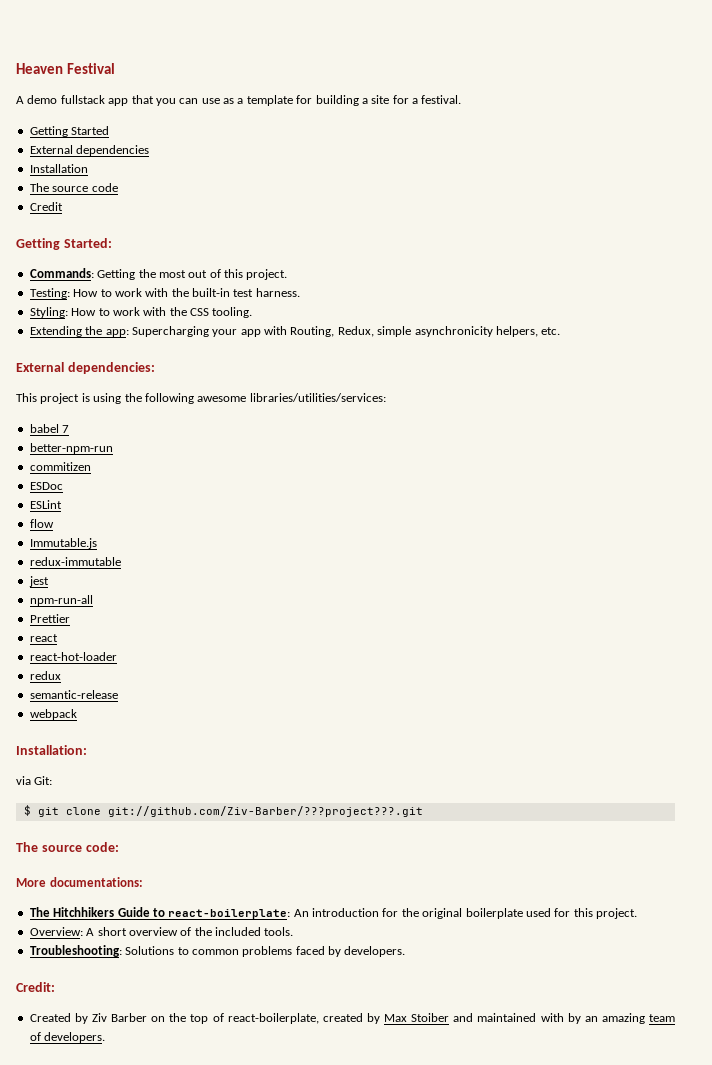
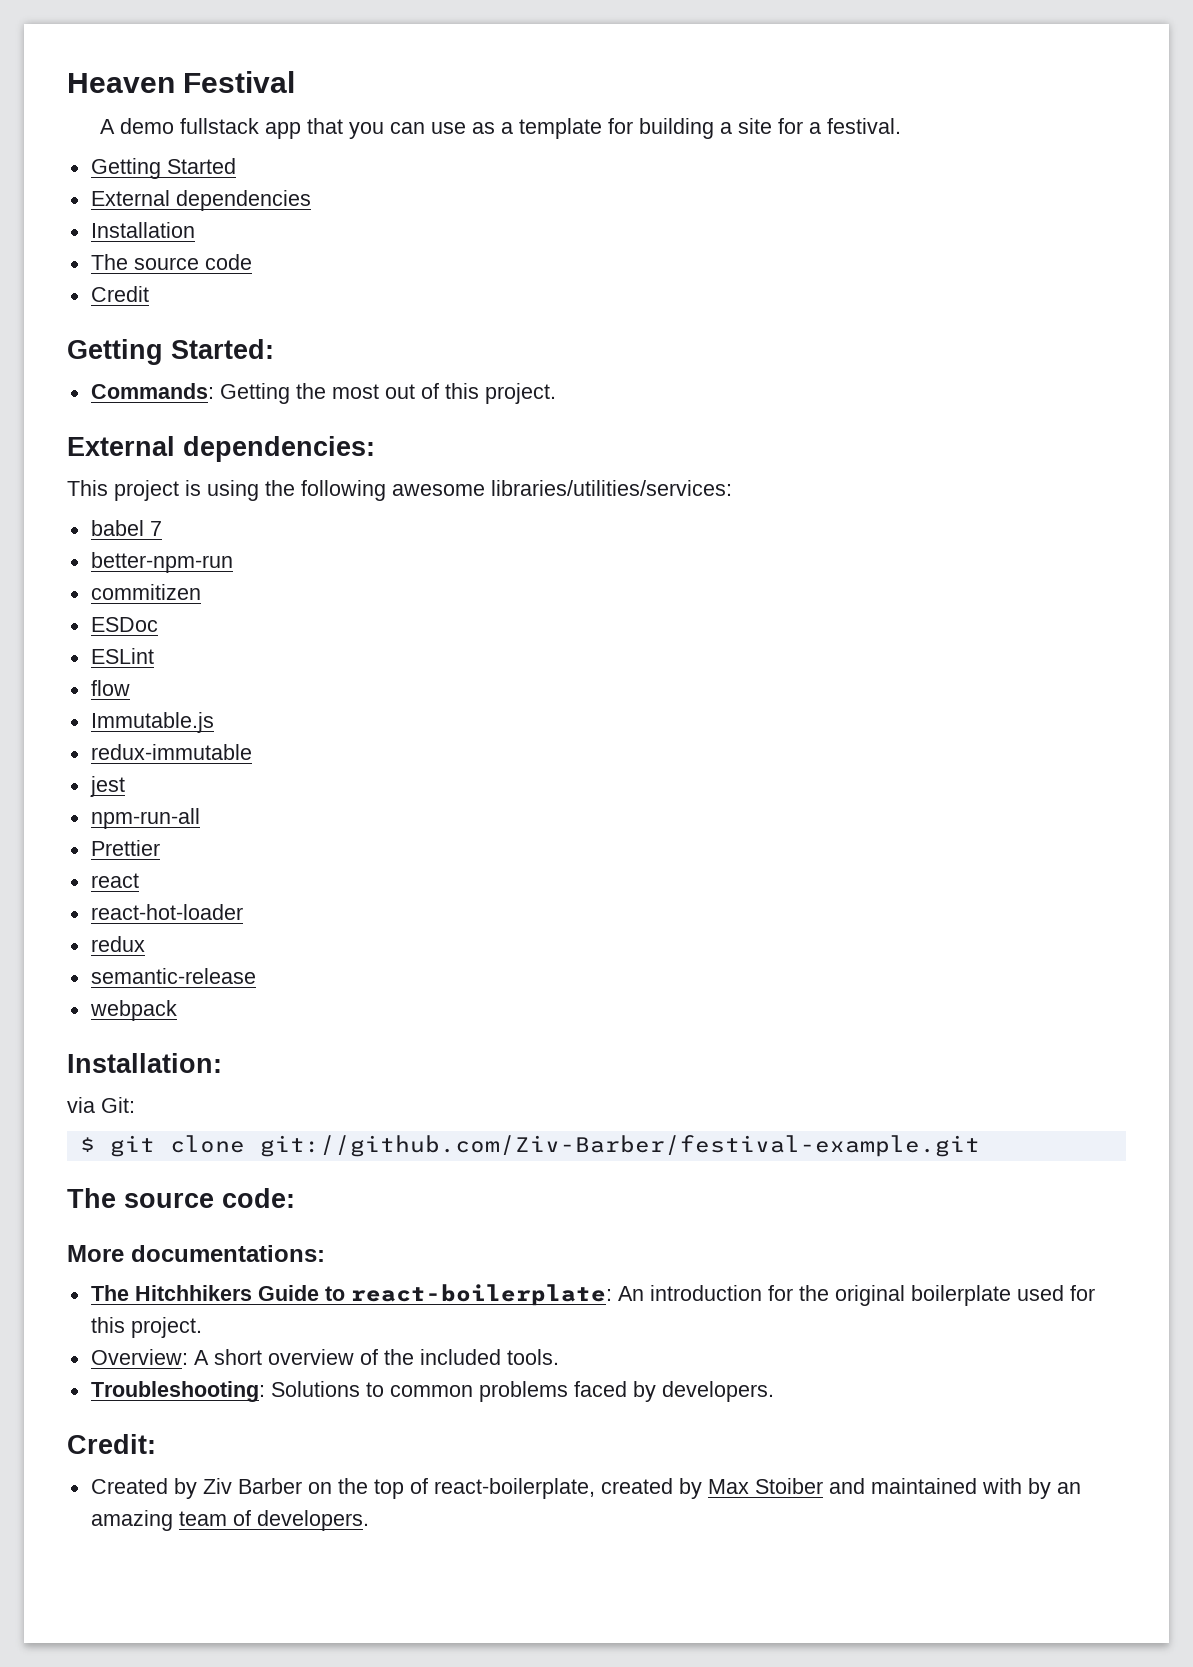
[29,288,300,299] [29,307,253,318] [29,326,561,337] // Testing: How to work with the built-in test harness. // Styling: How to work with the CSS tooling. // Extending the app: Supercharging your app with Routing, Redux, simple asynchronicity helpers, etc. -> (556, 393) none
[107,806,423,817] git://github.com/Ziv-Barber/???project???.git -> [259,1135,980,1157] git://github.com/Ziv-Barber/festival-example.git

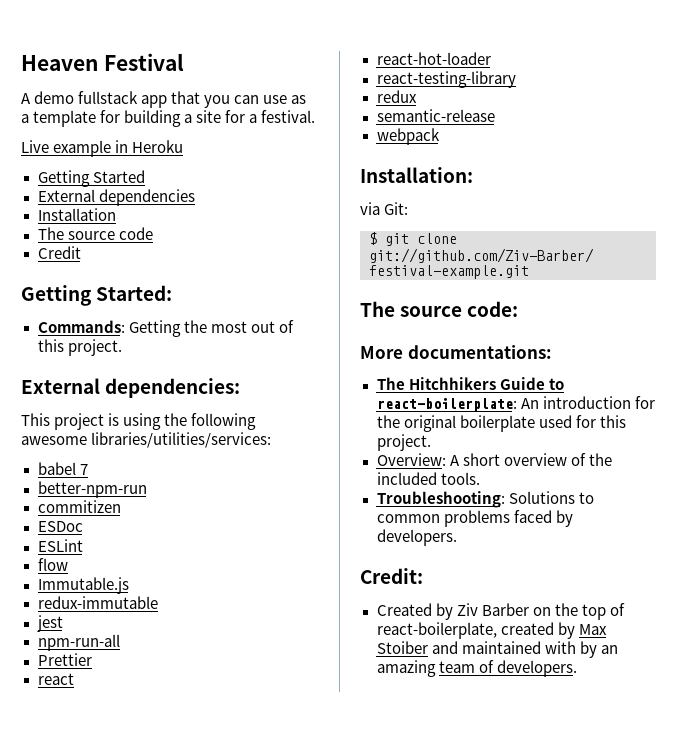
(902, 126) none -> [21,140,184,157] // Live example in Heroku
(243, 912) none -> [376,71,516,88] // react-testing-library

